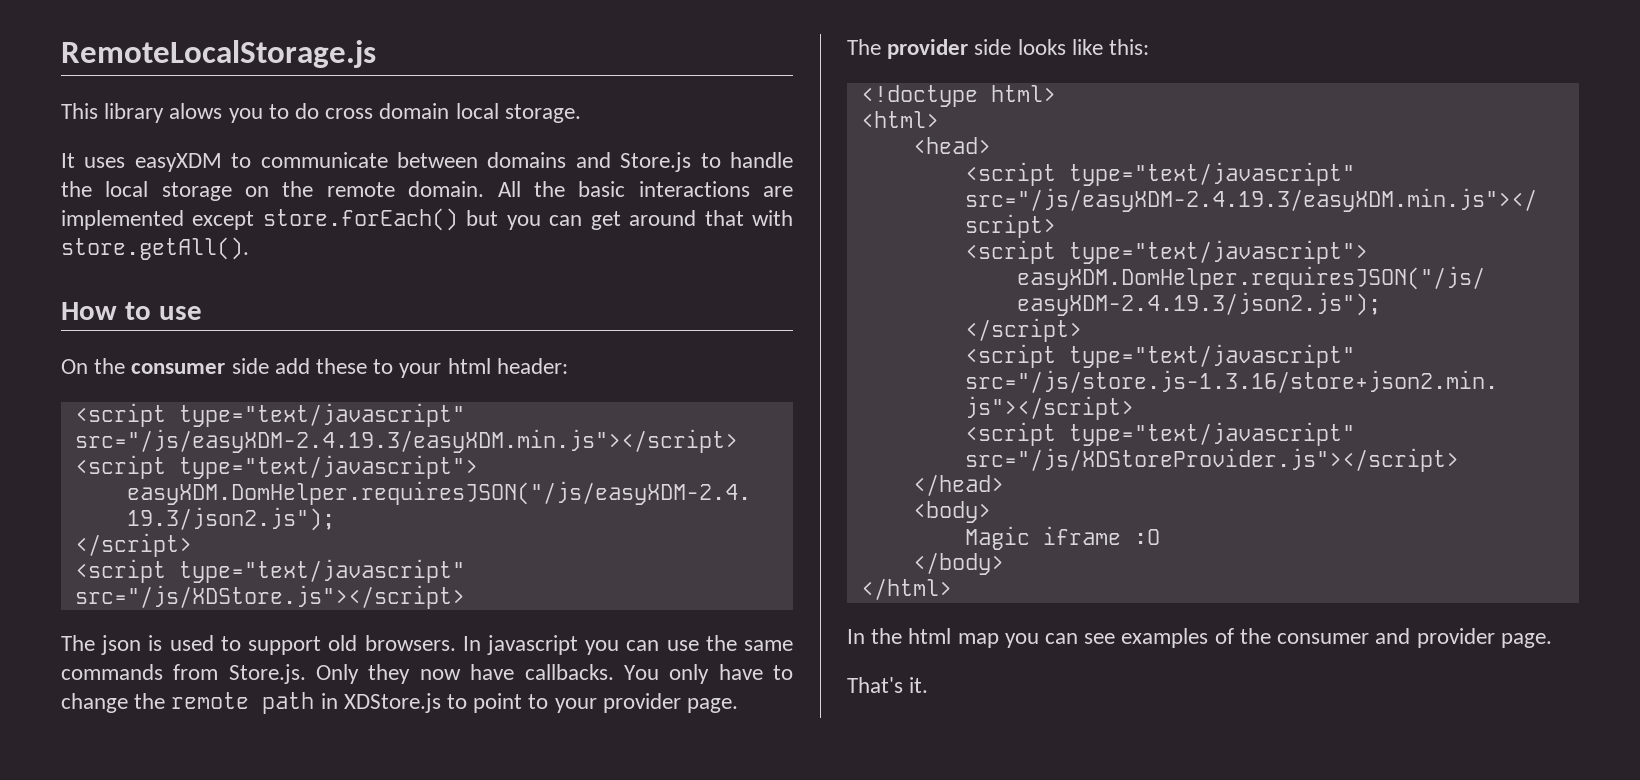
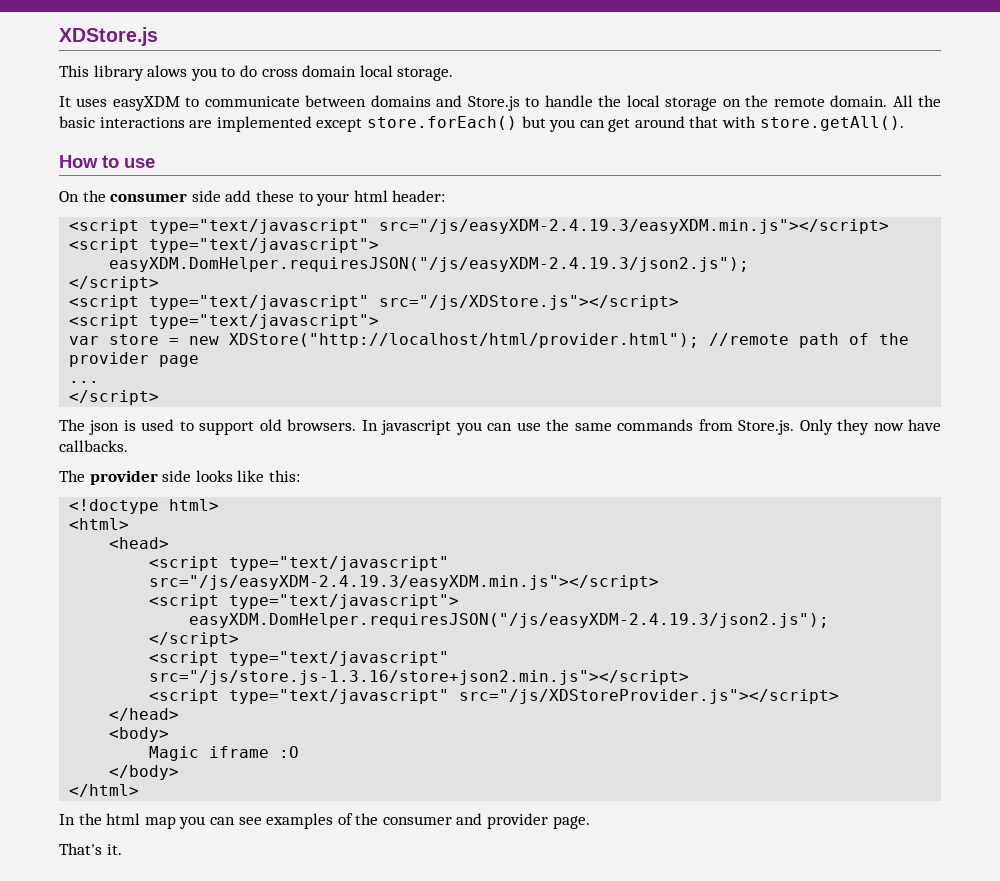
[61,40,376,68] RemoteLocalStorage.js -> [59,27,158,46] XDStore.js
(465, 597) none -> [69,314,380,329] [69,333,910,348] [69,352,200,367] [69,381,100,383] [69,390,160,405] // <script type="text/javascript"> // var store = new XDStore("http://localhost/html/provider.html"); //remote path of the provider page // ... // </script>
[623,664,794,684] [61,692,739,714] You only have to change the remote path in XDStore.js to point to your provider page. -> (128, 446) none

